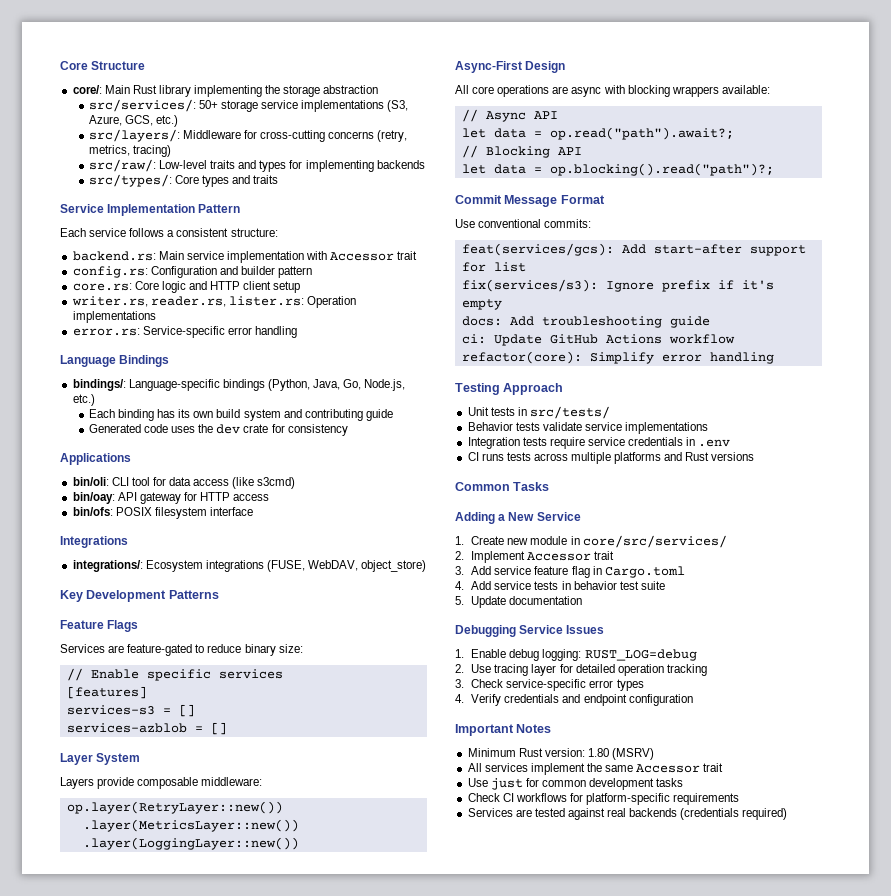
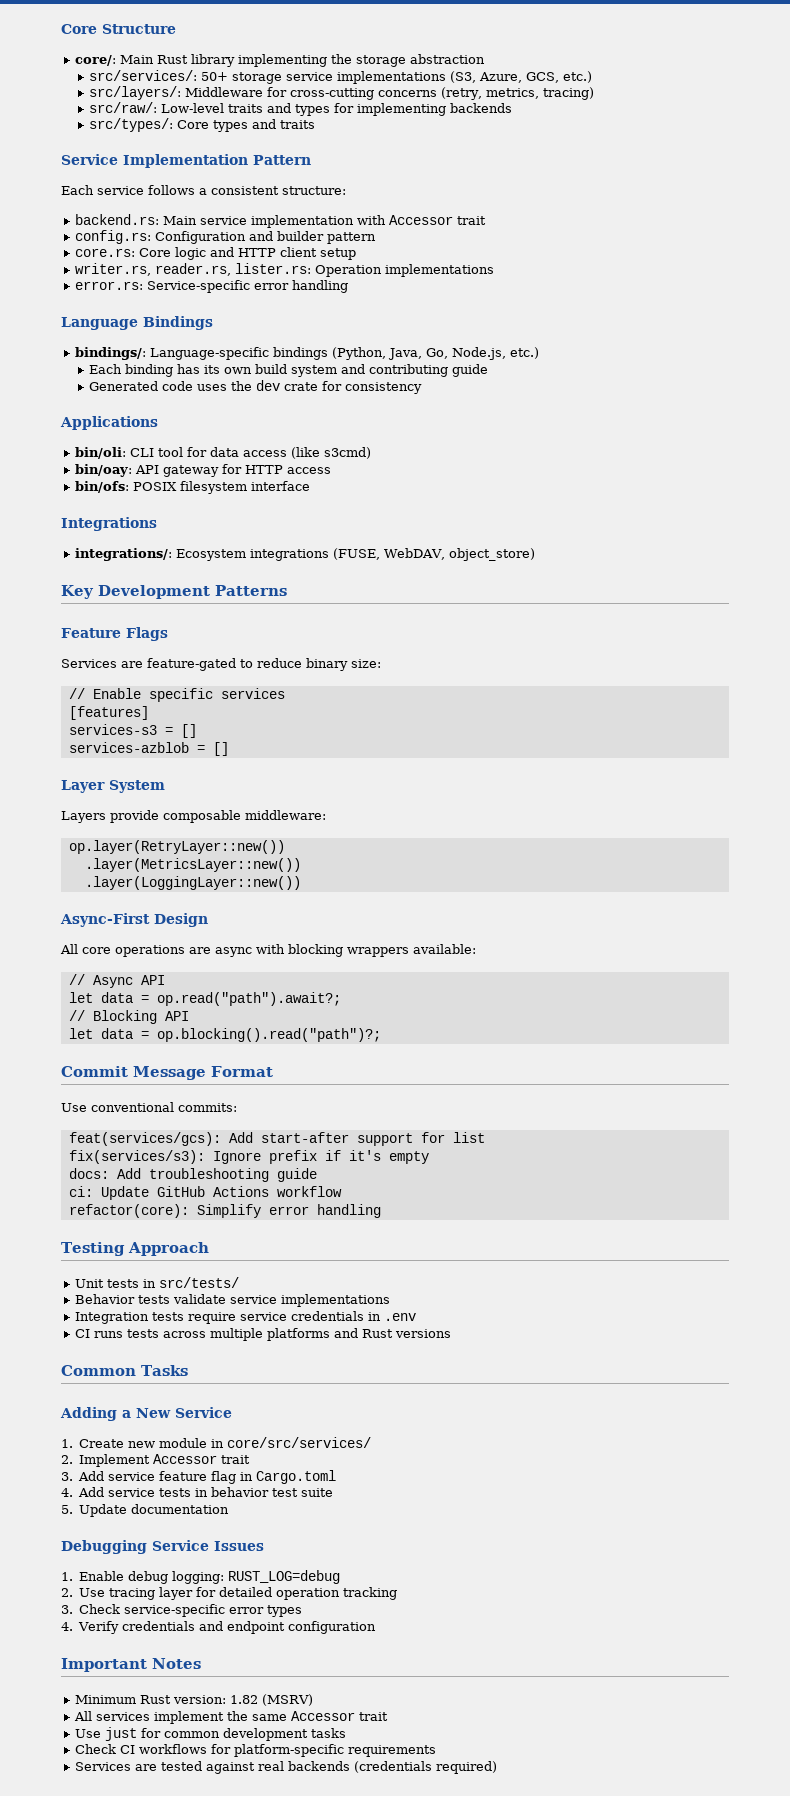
[587,748,609,757] 1.80 -> [229,1695,258,1704] 1.82

